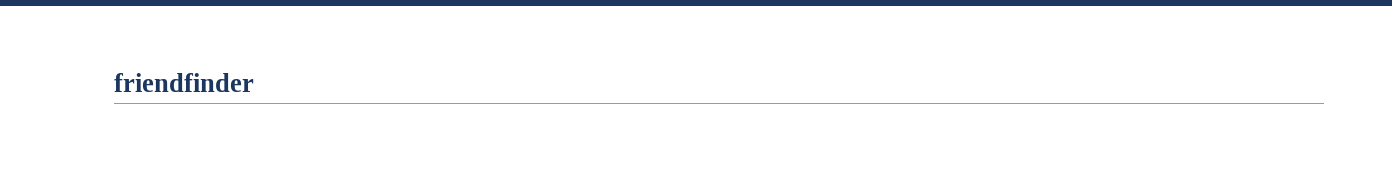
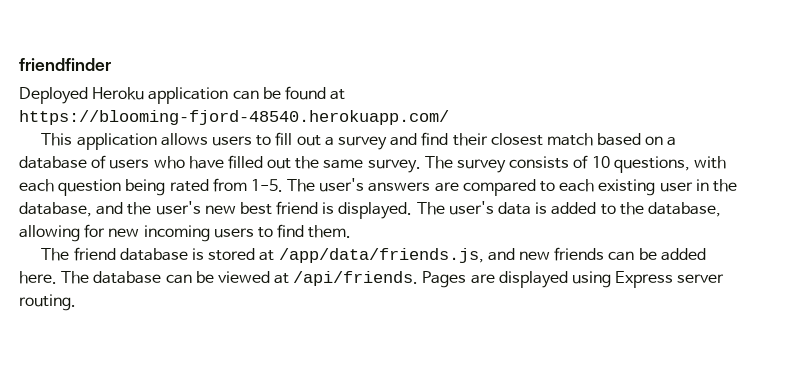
(254, 82) none -> [19,86,346,104] [19,110,449,125] [41,132,677,150] [19,155,726,173] [19,178,737,196] [19,201,721,219] [19,224,352,242] [41,247,706,263] [19,271,725,288] [19,294,76,311] // Deployed Heroku application can be found at https://blooming-fjord-48540.herokuapp.com/ // This application allows users to fill out a survey and find their closest match based on a database of users who have filled out the same survey. The survey consists of 10 questions, with each question being rated from 1-5. The user's answers are compared to each existing user in the database, and the user's new best friend is displayed. The user's data is added to the database, allowing for new incoming users to find them. // The friend database is stored at /app/data/friends.js, and new friends can be added here. The database can be viewed at /api/friends. Pages are displayed using Express server routing.

